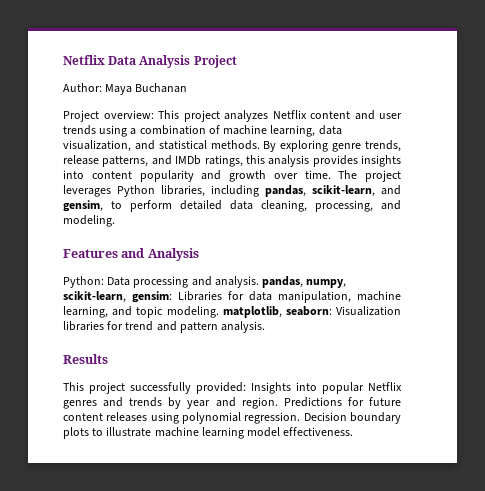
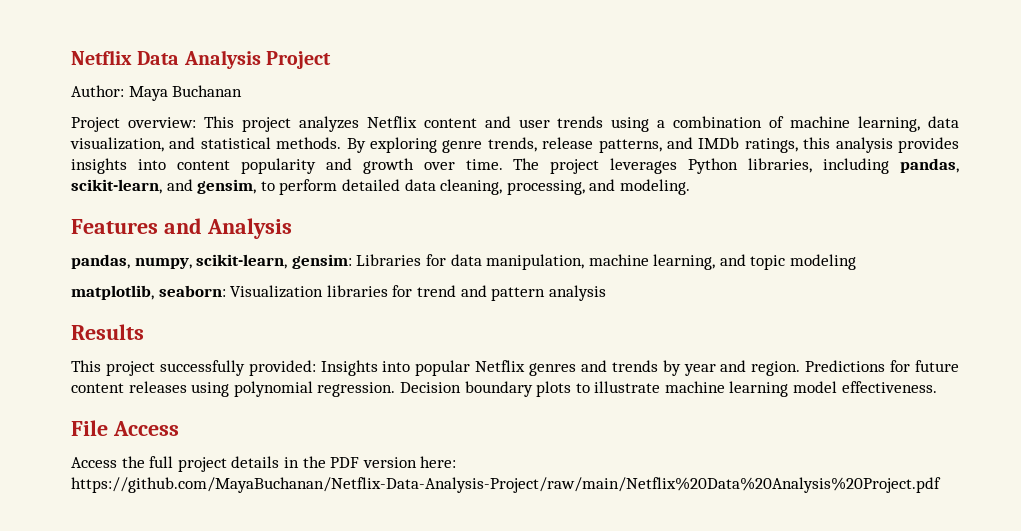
[63,276,259,288] Python: Data processing and analysis. -> (292, 228) none
[166,306,219,318] modeling. -> [790,254,857,270] modeling //
[221,321,266,333] analysis. -> [548,285,606,301] analysis
(354, 431) none -> [71,420,179,436] [71,456,457,472] [71,477,941,493] // File Access // Access the full project details in the PDF version here: https://github.com/MayaBuchanan/Netflix-Data-Analysis-Project/raw/main/Netflix%20Data%20Analysis%20Project.pdf

